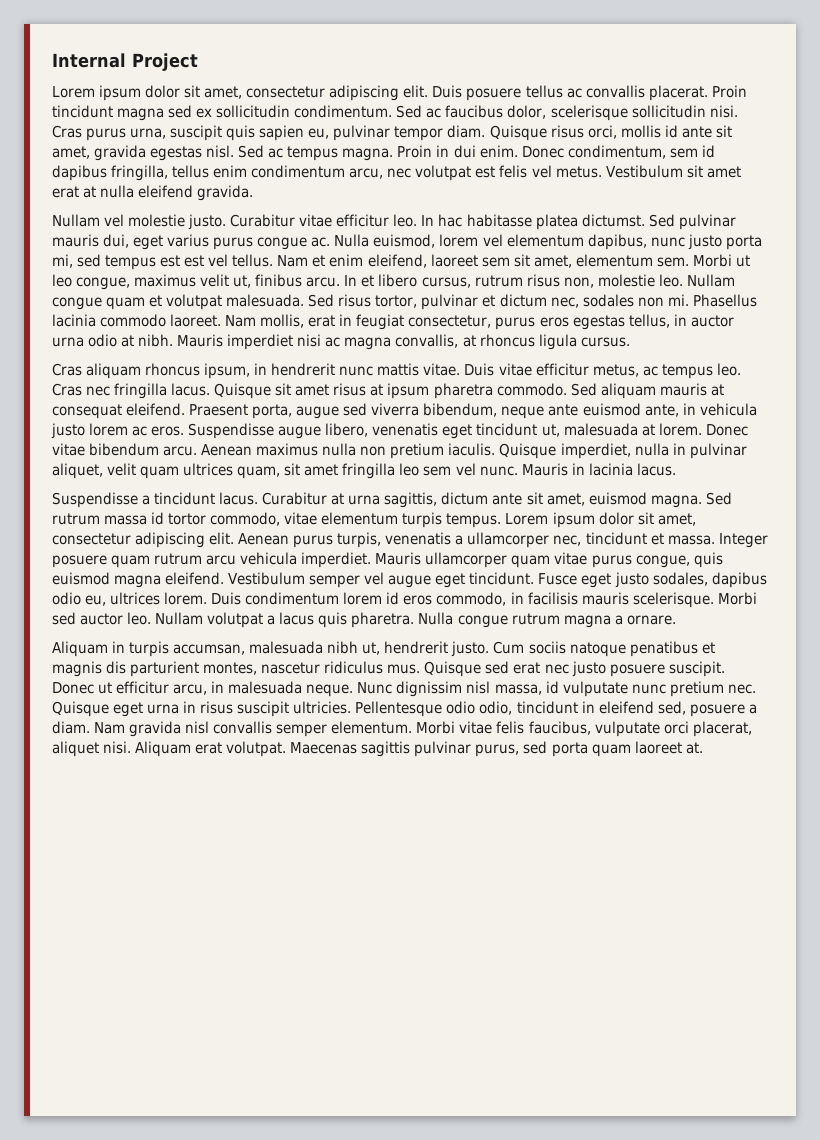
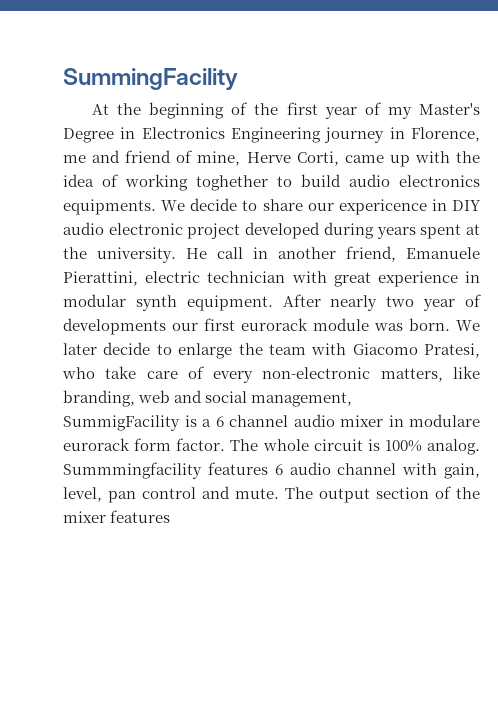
[52,53,198,71] [52,85,747,101] [52,105,738,121] [52,125,732,141] [52,145,715,161] [52,165,741,181] [52,185,254,201] [52,214,736,230] [52,234,762,250] [52,254,750,270] [52,274,735,290] [52,294,757,310] [52,314,734,330] [52,334,630,350] [52,363,741,379] [52,383,724,399] [52,403,757,419] [51,423,748,439] [52,443,747,459] [52,463,676,479] [52,492,732,508] [52,512,696,528] [52,532,768,548] [52,552,723,568] [52,572,767,588] [52,592,757,608] [52,612,676,628] [52,641,715,657] [52,661,725,677] [52,681,756,697] [52,701,757,717] [52,721,752,737] [52,741,703,757] Internal Project // Lorem ipsum dolor sit amet, consectetur adipiscing elit. Duis posuere tellus ac convallis placerat. Proin tincidunt magna sed ex sollicitudin condimentum. Sed ac faucibus dolor, scelerisque sollicitudin nisi. Cras purus urna, suscipit quis sapien eu, pulvinar tempor diam. Quisque risus orci, mollis id ante sit amet, gravida egestas nisl. Sed ac tempus magna. Proin in dui enim. Donec condimentum, sem id dapibus fringilla, tellus enim condimentum arcu, nec volutpat est felis vel metus. Vestibulum sit amet erat at nulla eleifend gravida. // Nullam vel molestie justo. Curabitur vitae efficitur leo. In hac habitasse platea dictumst. Sed pulvinar mauris dui, eget varius purus congue ac. Nulla euismod, lorem vel elementum dapibus, nunc justo porta mi, sed tempus est est vel tellus. Nam et enim eleifend, laoreet sem sit amet, elementum sem. Morbi ut leo congue, maximus velit ut, finibus arcu. In et libero cursus, rutrum risus non, molestie leo. Nullam congue quam et volutpat malesuada. Sed risus tortor, pulvinar et dictum nec, sodales non mi. Phasellus lacinia commodo laoreet. Nam mollis, erat in feugiat consectetur, purus eros egestas tellus, in auctor urna odio at nibh. Mauris imperdiet nisi ac magna convallis, at rhoncus ligula cursus. // Cras aliquam rhoncus ipsum, in hendrerit nunc mattis vitae. Duis vitae efficitur metus, ac tempus leo. Cras nec fringilla lacus. Quisque sit amet risus at ipsum pharetra commodo. Sed aliquam mauris at consequat eleifend. Praesent porta, augue sed viverra bibendum, neque ante euismod ante, in vehicula justo lorem ac eros. Suspendisse augue libero, venenatis eget tincidunt ut, malesuada at lorem. Donec vitae bibendum arcu. Aenean maximus nulla non pretium iaculis. Quisque imperdiet, nulla in pulvinar aliquet, velit quam ultrices quam, sit amet fringilla leo sem vel nunc. Mauris in lacinia lacus. // Suspendisse a tincidunt lacus. Curabitur at urna sagittis, dictum ante sit amet, euismod magna. Sed rutrum massa id tortor commodo, vitae elementum turpis tempus. Lorem ipsum dolor sit amet, consectetur adipiscing elit. Aenean purus turpis, venenatis a ullamcorper nec, tincidunt et massa. Integer posuere quam rutrum arcu vehicula imperdiet. Mauris ullamcorper quam vitae purus congue, quis euismod magna eleifend. Vestibulum semper vel augue eget tincidunt. Fusce eget justo sodales, dapibus odio eu, ultrices lorem. Duis condimentum lorem id eros commodo, in facilisis mauris scelerisque. Morbi sed auctor leo. Nullam volutpat a lacus quis pharetra. Nulla congue rutrum magna a ornare. // Aliquam in turpis accumsan, malesuada nibh ut, hendrerit justo. Cum sociis natoque penatibus et magnis dis parturient montes, nascetur ridiculus mus. Quisque sed erat nec justo posuere suscipit. Donec ut efficitur arcu, in malesuada neque. Nunc dignissim nisl massa, id vulputate nunc pretium nec. Quisque eget urna in risus suscipit ultricies. Pellentesque odio odio, tincidunt in eleifend sed, posuere a diam. Nam gravida nisl convallis semper elementum. Morbi vitae felis faucibus, vulputate orci placerat, aliquet nisi. Aliquam erat volutpat. Maecenas sagittis pulvinar purus, sed porta quam laoreet at. -> [63,68,238,90] [91,102,480,119] [63,127,480,143] [63,150,481,167] [63,174,480,191] [63,198,481,215] [63,222,481,239] [63,246,480,263] [63,271,481,287] [63,294,482,311] [63,318,480,335] [63,342,480,359] [62,366,480,383] [63,390,353,407] [63,414,480,431] [63,438,480,455] [63,462,480,479] [63,486,480,503] [63,510,171,523] SummingFacility // At the beginning of the first year of my Master's Degree in Electronics Engineering journey in Florence, me and friend of mine, Herve Corti, came up with the idea of working toghether to build audio electronics equipments. We decide to share our expericence in DIY audio electronic project developed during years spent at the university. He call in another friend, Emanuele Pierattini, electric technician with great experience in modular synth equipment. After nearly two year of developments our first eurorack module was born. We later decide to enlarge the team with Giacomo Pratesi, who take care of every non-electronic matters, like branding, web and social management, // SummigFacility is a 6 channel audio mixer in modulare eurorack form factor. The whole circuit is 100% analog. Summmingfacility features 6 audio channel with gain, level, pan control and mute. The output section of the mixer features

